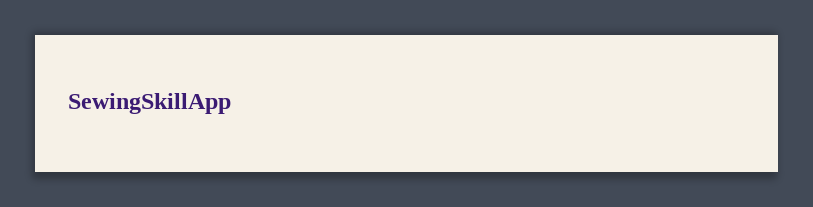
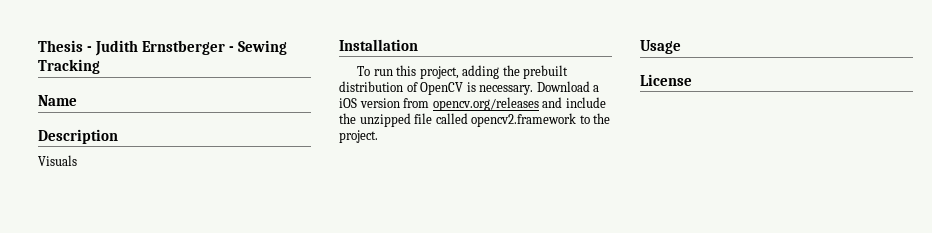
[68,93,231,114] SewingSkillApp -> [38,40,288,56] [38,59,100,74] [38,95,77,106] [38,129,118,144] [38,155,77,166] [339,39,418,51] [356,65,569,79] [339,81,600,95] [339,97,606,111] [339,113,611,127] [339,130,378,143] [640,40,681,54] [640,74,692,86] Thesis - Judith Ernstberger - Sewing Tracking // Name // Description // Visuals // Installation // To run this project, adding the prebuilt distribution of OpenCV is necessary. Download a iOS version from opencv.org/releases and include the unzipped file called opencv2.framework to the project. // Usage // License

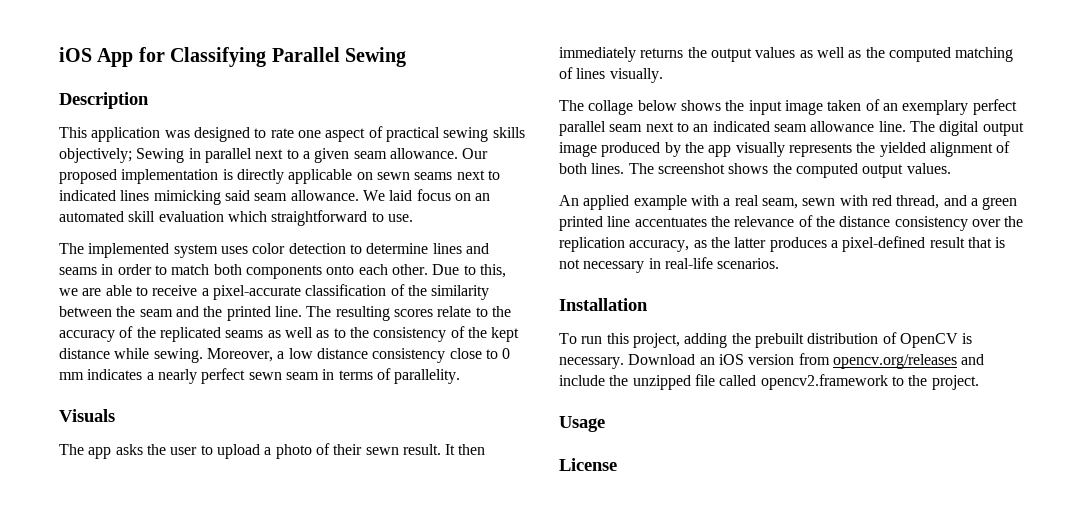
[38,40,288,56] [38,59,100,74] [38,95,77,106] Thesis - Judith Ernstberger - Sewing Tracking // Name -> [59,47,406,67] iOS App for Classifying Parallel Sewing
[38,155,77,166] Visuals -> [59,126,525,142] [59,148,489,163] [59,169,500,184] [59,189,491,205] [59,210,413,226] [59,243,489,258] [59,264,506,279] [59,284,490,300] [59,306,511,321] [59,326,520,342] [59,348,511,363] [59,368,461,384] [59,409,115,422] [59,443,486,459] [559,47,1014,62] [559,67,663,83] [559,99,1017,115] [559,121,1024,136] [559,141,1011,157] [559,163,951,178] [559,195,1018,210] [559,215,1024,231] [559,236,1006,252] [559,257,780,273] This application was designed to rate one aspect of practical sewing skills objectively; Sewing in parallel next to a given seam allowance. Our proposed implementation is directly applicable on sewn seams next to indicated lines mimicking said seam allowance. We laid focus on an automated skill evaluation which straightforward to use. // The implemented system uses color detection to determine lines and seams in order to match both components onto each other. Due to this, we are able to receive a pixel-accurate classification of the similarity between the seam and the printed line. The resulting scores relate to the accuracy of the replicated seams as well as to the consistency of the kept distance while sewing. Moreover, a low distance consistency close to 0 mm indicates a nearly perfect sewn seam in terms of parallelity. // Visuals // The app asks the user to upload a photo of their sewn result. It then immediately returns the output values as well as the computed matching of lines visually. // The collage below shows the input image taken of an exemplary perfect parallel seam next to an indicated seam allowance line. The digital output image produced by the app visually represents the yielded alignment of both lines. The screenshot shows the computed output values. // An applied example with a real seam, sewn with red thread, and a green printed line accentuates the relevance of the distance consistency over the replication accuracy, as the latter produces a pixel-defined result that is not necessary in real-life scenarios.
[593,85,600,92] a -> [699,357,715,365] an

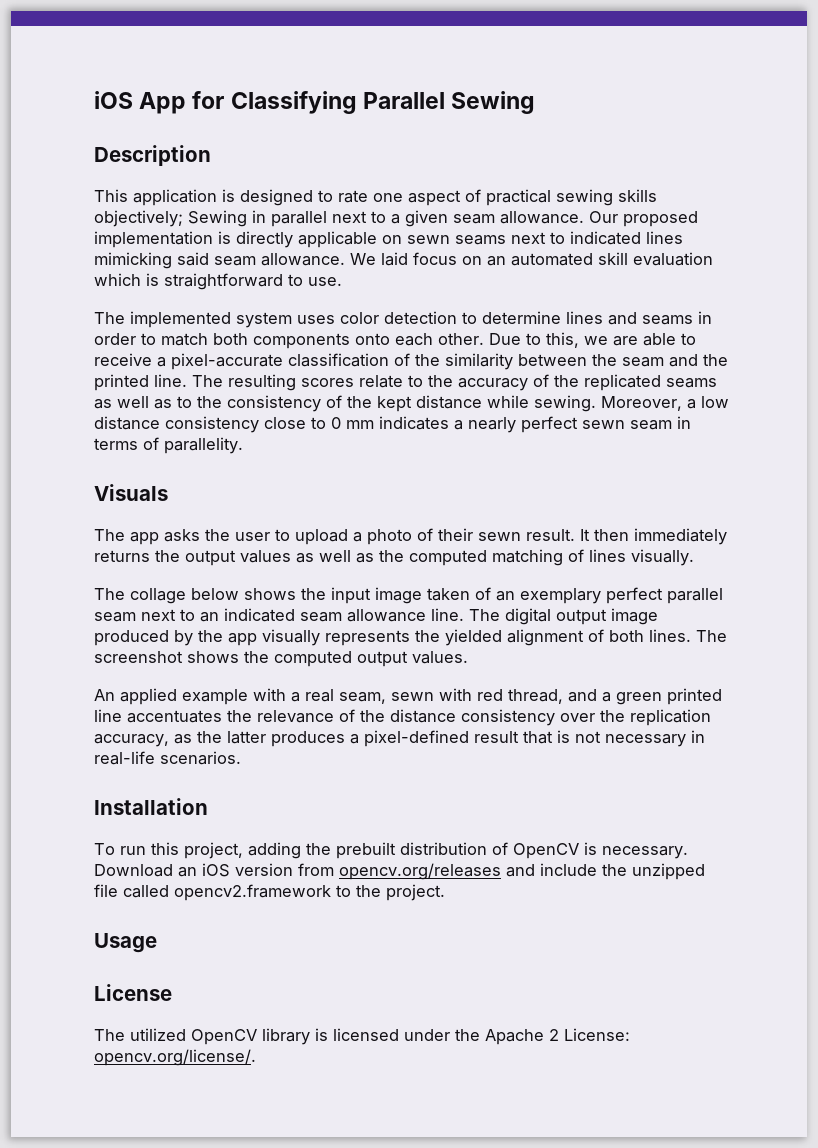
[164,130,190,138] was -> [222,189,235,202] is
(267, 216) none -> [146,273,159,286] is
(617, 464) none -> [94,1028,630,1045] [94,1049,256,1066] // The utilized OpenCV library is licensed under the Apache 2 License: opencv.org/license/.

